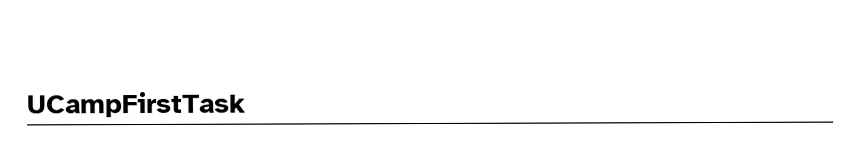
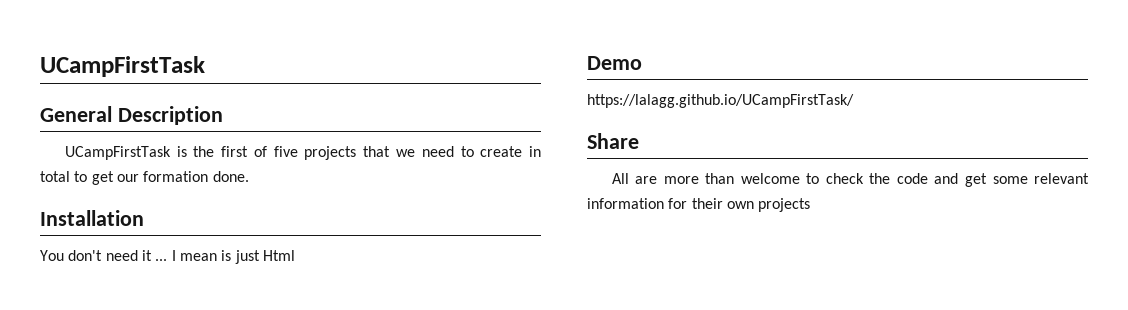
[27,91,246,118] UCampFirstTask -> [40,56,205,77] [40,106,223,125] [64,146,541,160] [40,171,249,185] [40,210,144,226] [40,250,295,264] [587,56,642,70] [587,94,854,108] [587,133,639,149] [611,173,1089,187] [587,198,811,212] UCampFirstTask // General Description // UCampFirstTask is the first of five projects that we need to create in total to get our formation done. // Installation // You don't need it ... I mean is just Html // Demo // https://lalagg.github.io/UCampFirstTask/ // Share // All are more than welcome to check the code and get some relevant information for their own projects

